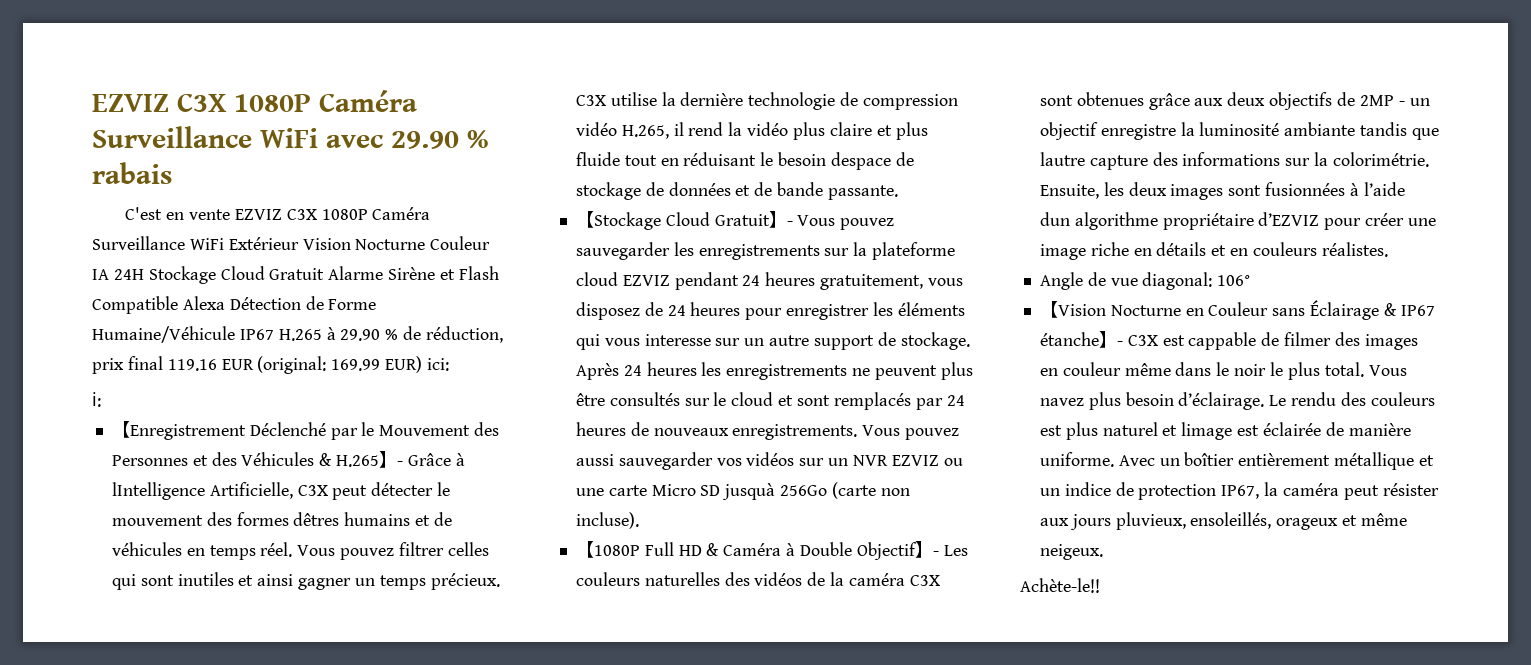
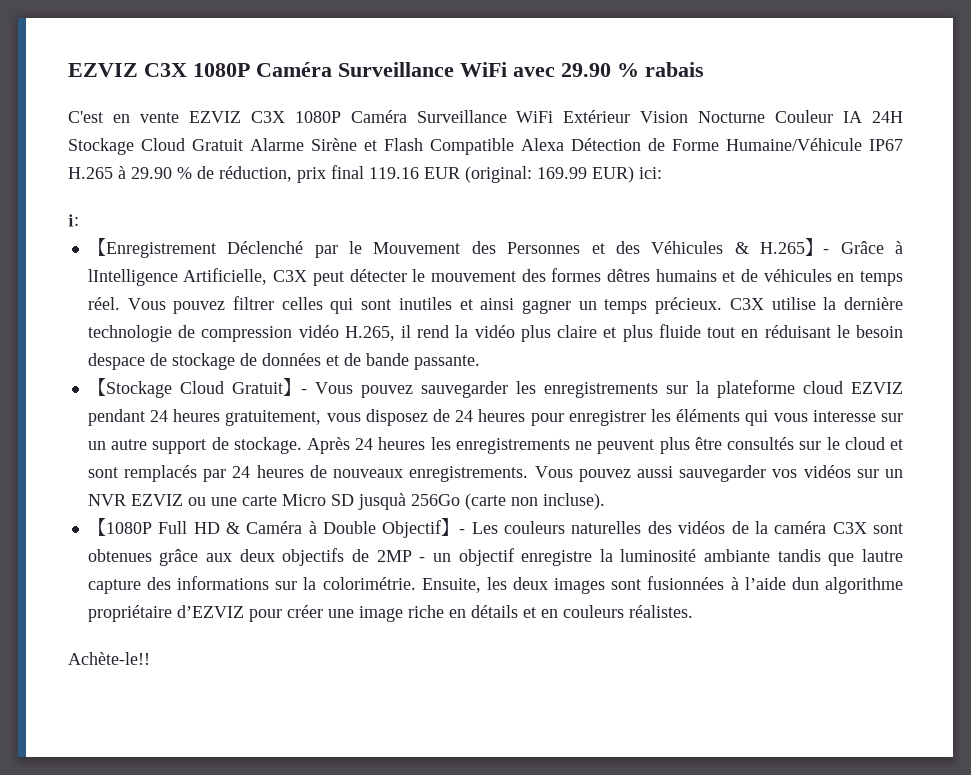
[1039,272,1251,290] [1039,300,1435,320] [1039,331,1418,350] [1039,362,1407,380] [1039,392,1435,410] [1039,422,1411,440] [1039,452,1434,470] [1039,482,1439,500] [1039,512,1407,530] [1039,544,1103,560] // Angle de vue diagonal: 106° // 【Vision Nocturne en Couleur sans Éclairage & IP67 étanche】- C3X est cappable de filmer des images en couleur même dans le noir le plus total. Vous navez plus besoin d’éclairage. Le rendu des couleurs est plus naturel et limage est éclairée de manière uniforme. Avec un boîtier entièrement métallique et un indice de protection IP67, la caméra peut résister aux jours pluvieux, ensoleillés, orageux et même neigeux. -> (693, 611) none

